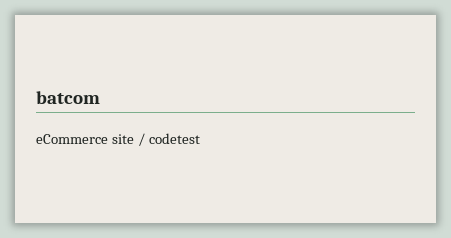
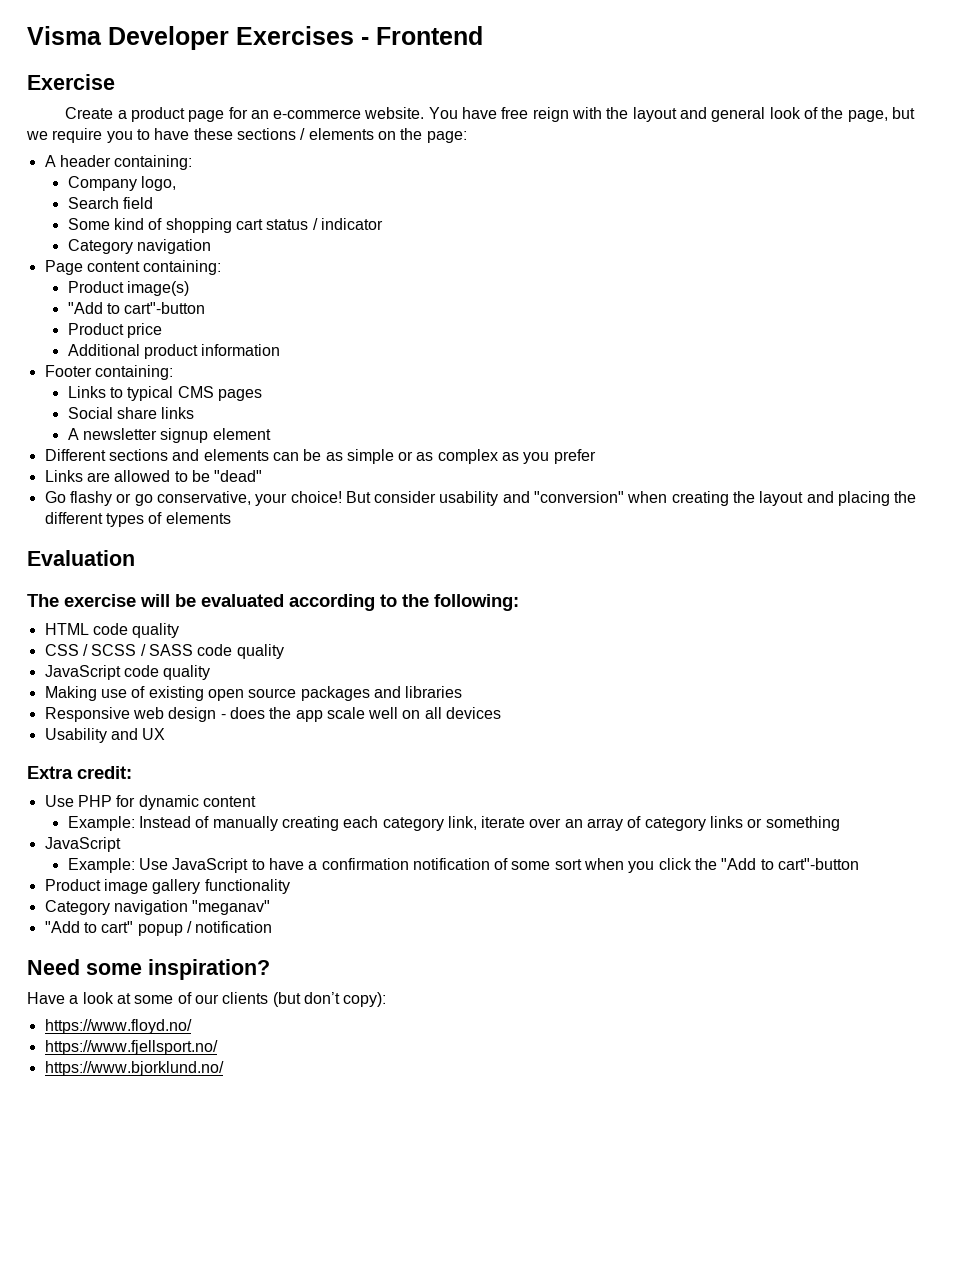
[36,91,100,104] [36,133,200,146] batcom // eCommerce site / codetest -> [27,26,483,50] [27,74,115,90] [65,107,915,122] [26,128,467,143] [44,155,193,170] [67,176,176,191] [67,197,153,209] [67,218,383,233] [67,239,211,254] [44,260,222,275] [67,281,189,296] [67,302,206,314] [67,323,162,338] [67,344,281,359] [44,365,173,380] [67,386,262,401] [67,407,195,419] [67,428,271,443] [44,449,596,464] [44,470,263,482] [44,491,917,506] [44,512,231,527] [27,550,135,566] [27,594,519,611] [44,623,180,638] [44,644,284,659] [44,665,211,680] [44,686,463,701] [44,707,502,722] [44,728,166,743] [27,766,132,779] [44,795,256,810] [67,816,840,831] [44,837,121,852] [67,858,860,873] [44,879,290,894] [44,900,271,915] [44,921,273,936] [27,959,270,980] [27,992,387,1007] [44,1019,192,1034] [44,1040,218,1055] [44,1061,224,1076] Visma Developer Exercises - Frontend // Exercise // Create a product page for an e-commerce website. You have free reign with the layout and general look of the page, but we require you to have these sections / elements on the page: // A header containing: // Company logo, // Search field // Some kind of shopping cart status / indicator // Category navigation // Page content containing: // Product image(s) // "Add to cart"-button // Product price // Additional product information // Footer containing: // Links to typical CMS pages // Social share links // A newsletter signup element // Different sections and elements can be as simple or as complex as you prefer // Links are allowed to be "dead" // Go flashy or go conservative, your choice! But consider usability and "conversion" when creating the layout and placing the different types of elements // Evaluation // The exercise will be evaluated according to the following: // HTML code quality // CSS / SCSS / SASS code quality // JavaScript code quality // Making use of existing open source packages and libraries // Responsive web design - does the app scale well on all devices // Usability and UX // Extra credit: // Use PHP for dynamic content // Example: Instead of manually creating each category link, iterate over an array of category links or something // JavaScript // Example: Use JavaScript to have a confirmation notification of some sort when you click the "Add to cart"-button // Product image gallery functionality // Category navigation "meganav" // "Add to cart" popup / notification // Need some inspiration? // Have a look at some of our clients (but don’t copy): // https://www.floyd.no/ // https://www.fjellsport.no/ // https://www.bjorklund.no/

